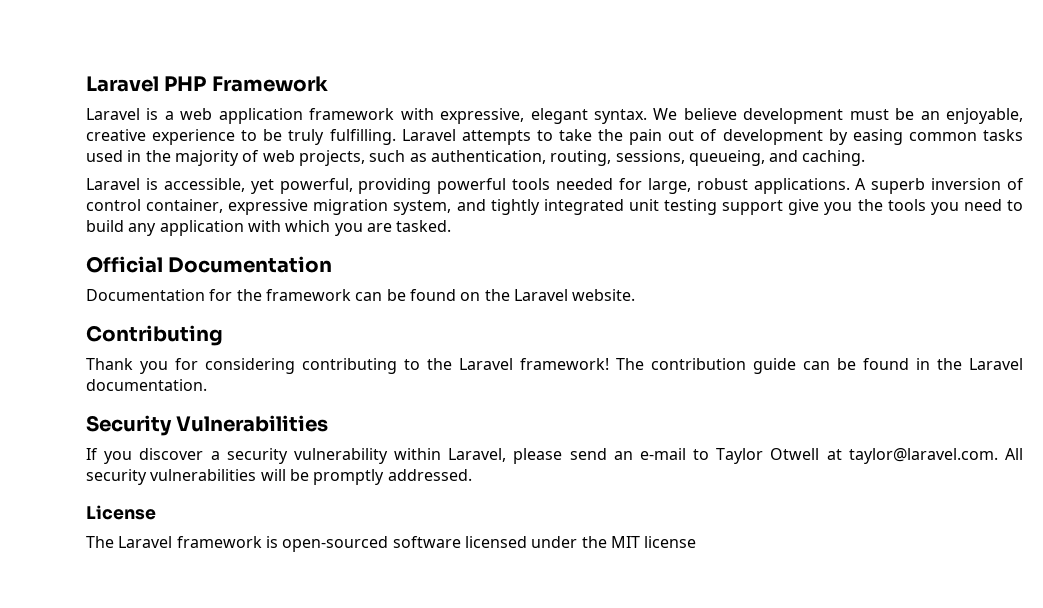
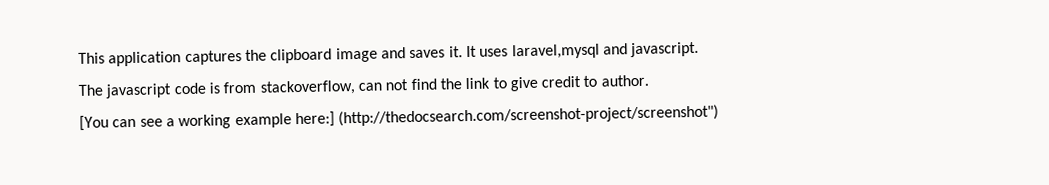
[86,76,328,92] [86,108,1023,124] [86,129,1023,145] [86,150,866,166] [86,178,1024,194] [86,199,1024,215] [86,220,452,236] [86,256,333,273] [86,289,636,301] [86,325,223,346] [86,358,1023,374] [86,379,207,391] [86,415,329,436] [86,448,1023,464] [86,469,472,485] [86,505,156,520] [86,536,697,552] Laravel PHP Framework // Laravel is a web application framework with expressive, elegant syntax. We believe development must be an enjoyable, creative experience to be truly fulfilling. Laravel attempts to take the pain out of development by easing common tasks used in the majority of web projects, such as authentication, routing, sessions, queueing, and caching. // Laravel is accessible, yet powerful, providing powerful tools needed for large, robust applications. A superb inversion of control container, expressive migration system, and tightly integrated unit testing support give you the tools you need to build any application with which you are tasked. // Official Documentation // Documentation for the framework can be found on the Laravel website. // Contributing // Thank you for considering contributing to the Laravel framework! The contribution guide can be found in the Laravel documentation. // Security Vulnerabilities // If you discover a security vulnerability within Laravel, please send an e-mail to Taylor Otwell at taylor@laravel.com. All security vulnerabilities will be promptly addressed. // License // The Laravel framework is open-sourced software licensed under the MIT license -> [78,41,700,67] [78,74,649,99] [79,104,720,131] This application captures the clipboard image and saves it. It uses laravel,mysql and javascript. // The javascript code is from stackoverflow, can not find the link to give credit to author. // [You can see a working example here:] (http://thedocsearch.com/screenshot-project/screenshot")

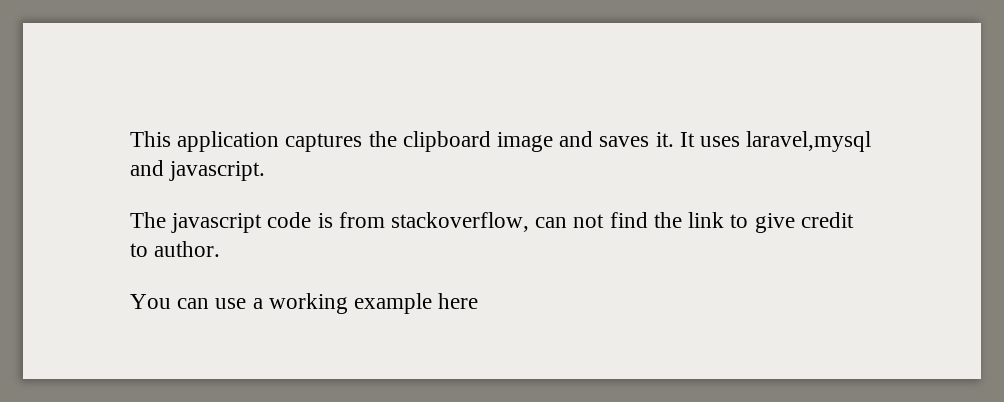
[79,115,163,131] [You can see -> [130,294,247,309] You can use
[294,104,720,128] here:] (http://thedocsearch.com/screenshot-project/screenshot") -> [438,293,479,309] here

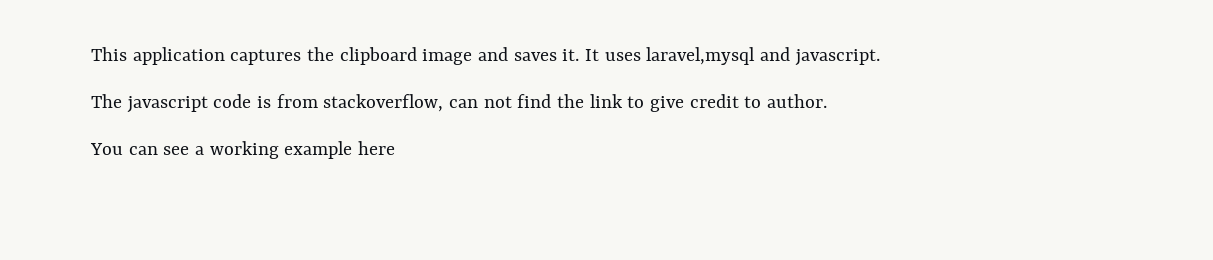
[215,298,247,309] use -> [163,146,190,155] see

